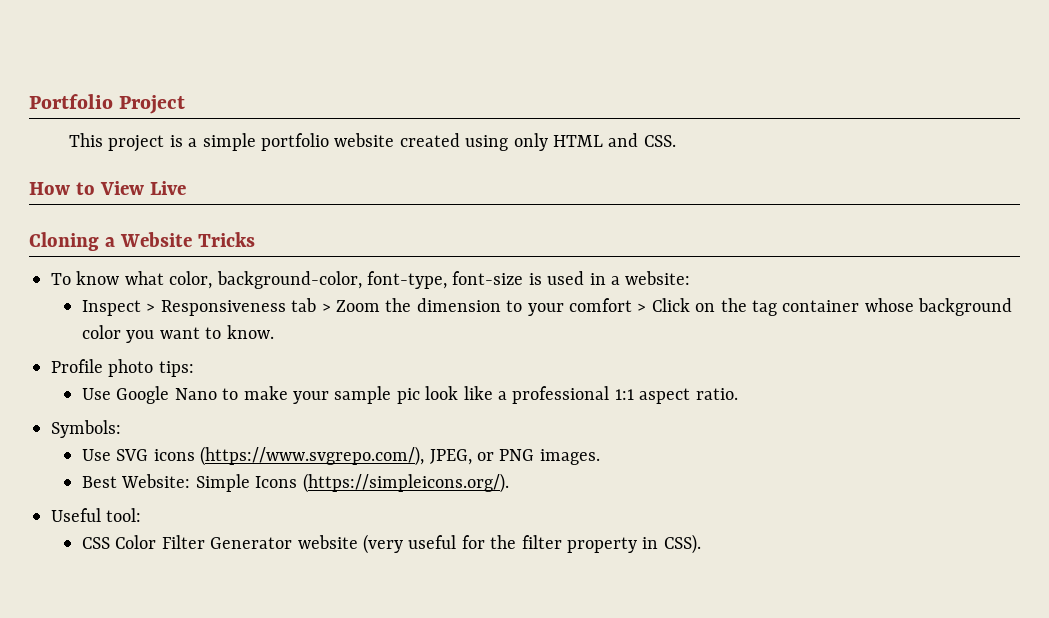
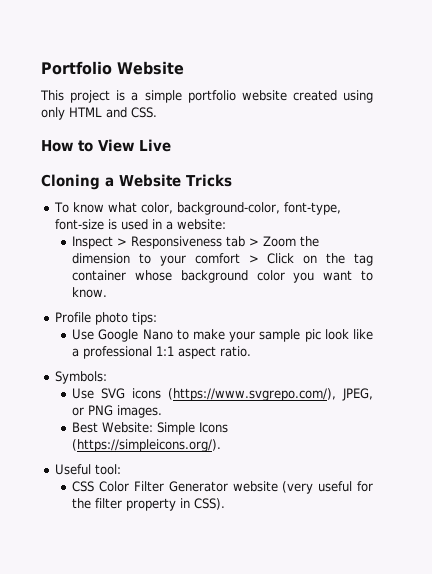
[119,95,186,114] Project -> [117,61,184,75] Website

